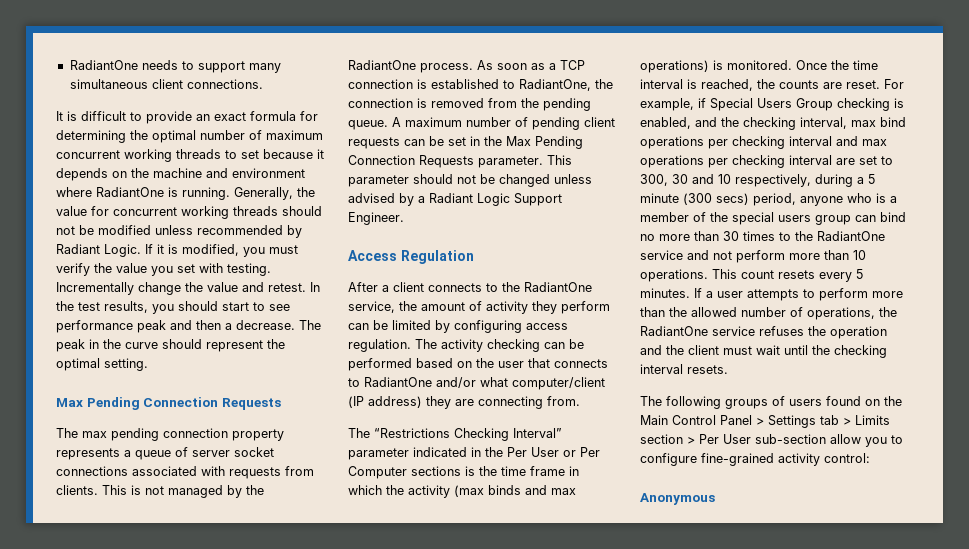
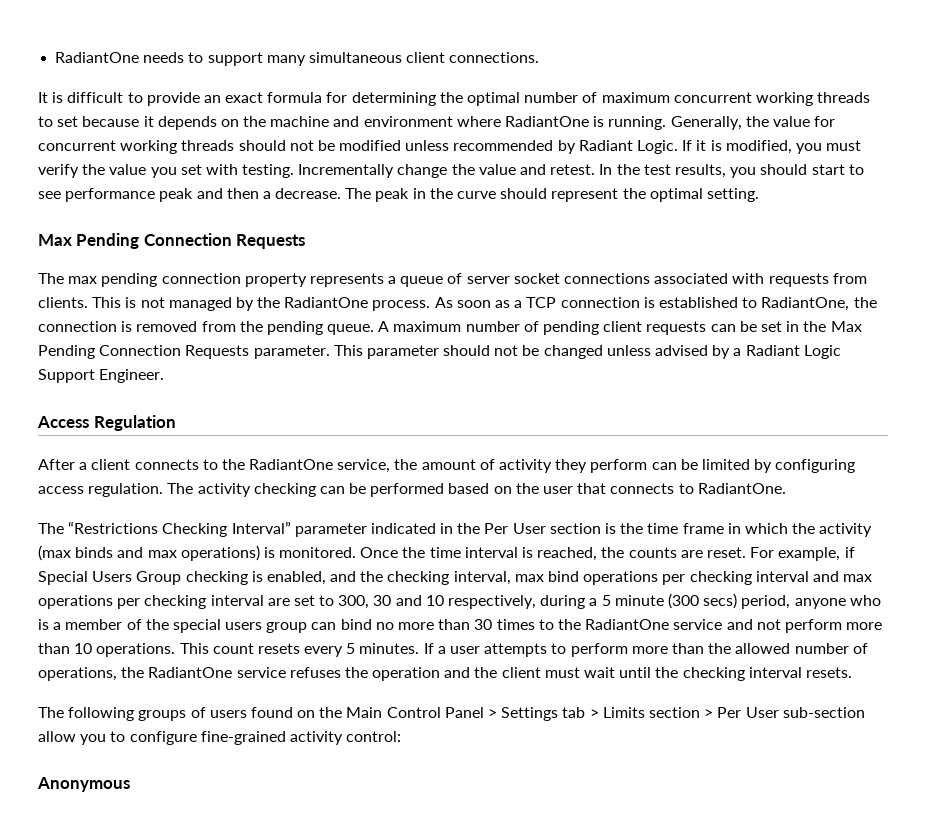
[364,377,605,390] [348,396,580,409] RadiantOne and/or what computer/client (IP address) they are connecting from. -> [697,483,786,494] RadiantOne.
[563,447,600,457] [348,466,461,479] or Per Computer sections -> [549,523,601,534] section

